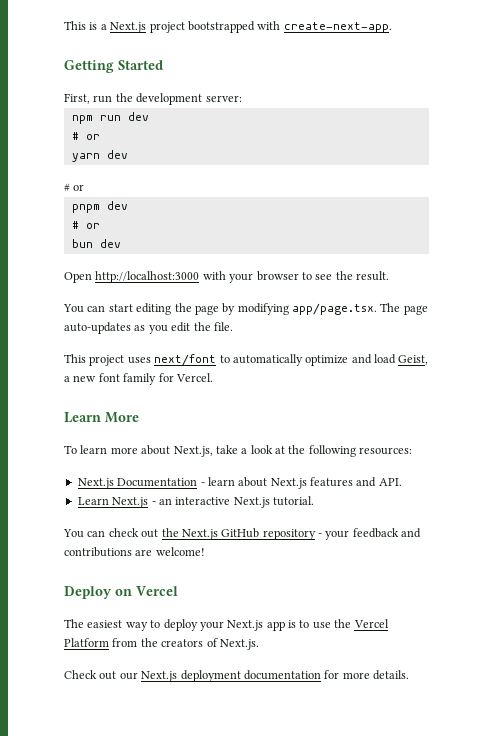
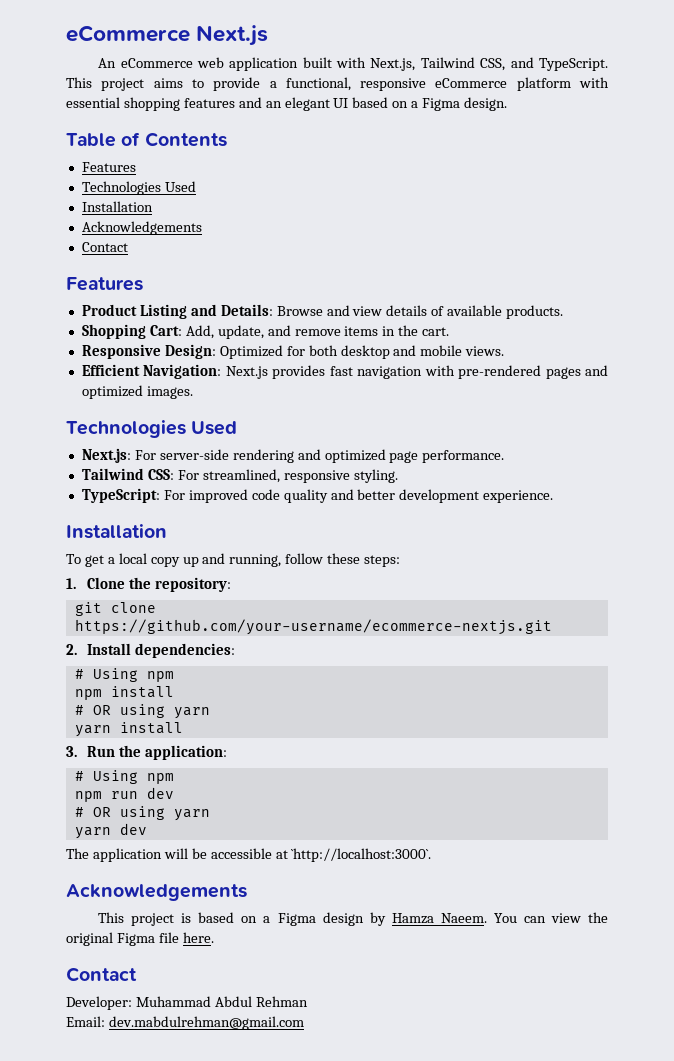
[64,21,392,33] [64,60,163,73] [64,93,242,105] This is a Next.js project bootstrapped with create-next-app. // Getting Started // First, run the development server: -> [66,25,269,46] [98,57,608,71] [66,77,609,91] [66,97,508,111] [66,132,227,147] [81,162,136,172] [81,181,196,195] [81,201,153,212] [81,221,202,235] [81,242,128,252] [66,277,143,291] [81,304,564,319] [81,324,450,339] [81,344,505,359] [81,364,608,379] [81,385,193,399] [66,420,238,438] [81,448,505,463] [81,468,398,483] [81,488,554,503] [66,524,167,539] [66,553,401,567] [66,577,231,592] [74,602,156,616] [74,619,552,635] [66,643,235,658] [74,668,174,682] [74,686,174,700] [74,704,210,719] [74,722,183,737] [66,745,227,760] [74,770,174,784] eCommerce Next.js // An eCommerce web application built with Next.js, Tailwind CSS, and TypeScript. This project aims to provide a functional, responsive eCommerce platform with essential shopping features and an elegant UI based on a Figma design. // Table of Contents // Features // Technologies Used // Installation // Acknowledgements // Contact // Features // Product Listing and Details: Browse and view details of available products. // Shopping Cart: Add, update, and remove items in the cart. // Responsive Design: Optimized for both desktop and mobile views. // Efficient Navigation: Next.js provides fast navigation with pre-rendered pages and optimized images. // Technologies Used // Next.js: For server-side rendering and optimized page performance. // Tailwind CSS: For streamlined, responsive styling. // TypeScript: For improved code quality and better development experience. // Installation // To get a local copy up and running, follow these steps: // 1. Clone the repository: // git clone https://github.com/your-username/ecommerce-nextjs.git // 2. Install dependencies: // # Using npm // npm install // # OR using yarn // yarn install // 3. Run the application: // # Using npm
[85,134,100,140] or -> [92,806,210,821] OR using yarn
[64,183,85,191] [71,201,128,213] [71,221,100,229] [71,239,121,248] [64,271,389,283] [63,303,428,315] [64,322,233,334] [64,354,429,366] [64,373,213,385] [64,412,139,423] [64,445,413,457] [77,477,402,489] [77,496,314,508] [63,528,422,540] [64,547,205,557] [64,586,178,599] [64,619,389,631] [64,638,259,650] [64,670,409,682] # or // pnpm dev // # or // bun dev // Open http://localhost:3000 with your browser to see the result. // You can start editing the page by modifying app/page.tsx. The page auto-updates as you edit the file. // This project uses next/font to automatically optimize and load Geist, a new font family for Vercel. // Learn More // To learn more about Next.js, take a look at the following resources: // Next.js Documentation - learn about Next.js features and API. // Learn Next.js - an interactive Next.js tutorial. // You can check out the Next.js GitHub repository - your feedback and contributions are welcome! // Deploy on Vercel // The easiest way to deploy your Next.js app is to use the Vercel Platform from the creators of Next.js. // Check out our Next.js deployment documentation for more details. -> [66,848,432,862] [66,884,247,901] [98,912,608,926] [66,932,214,946] [66,967,137,982] [66,996,308,1010] [66,1016,304,1030] The application will be accessible at `http://localhost:3000`. // Acknowledgements // This project is based on a Figma design by Hamza Naeem. You can view the original Figma file here. // Contact // Developer: Muhammad Abdul Rehman // Email: dev.mabdulrehman@gmail.com

